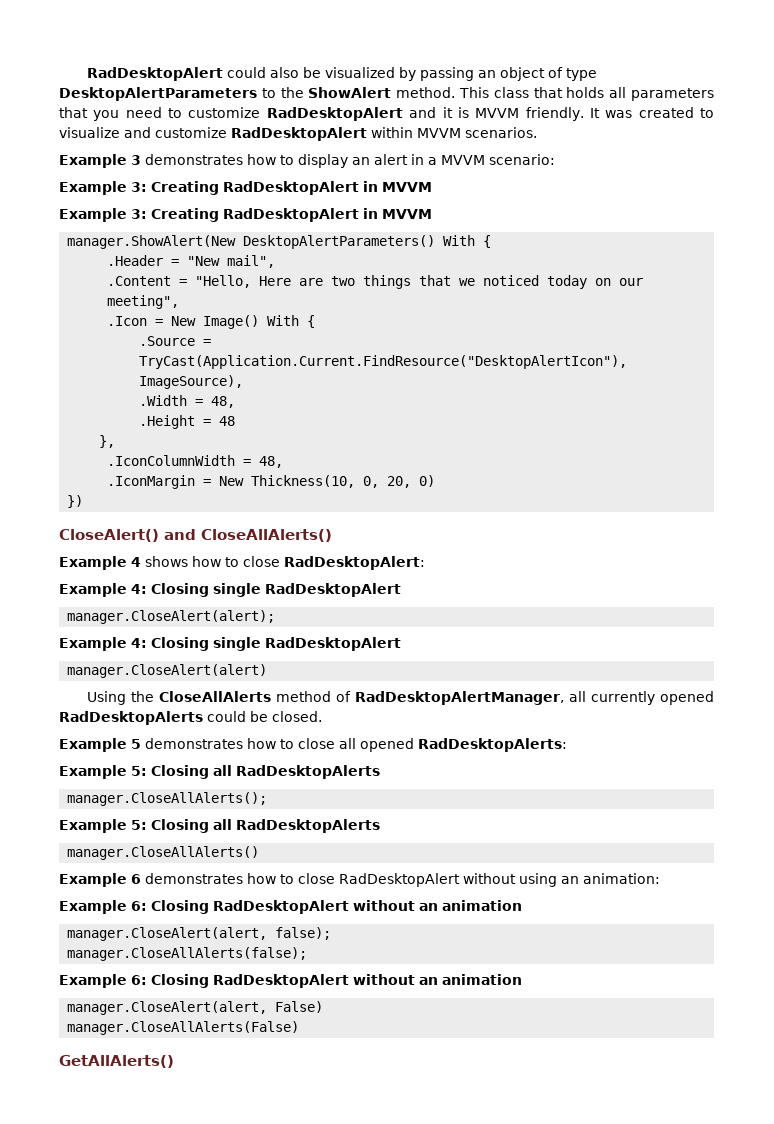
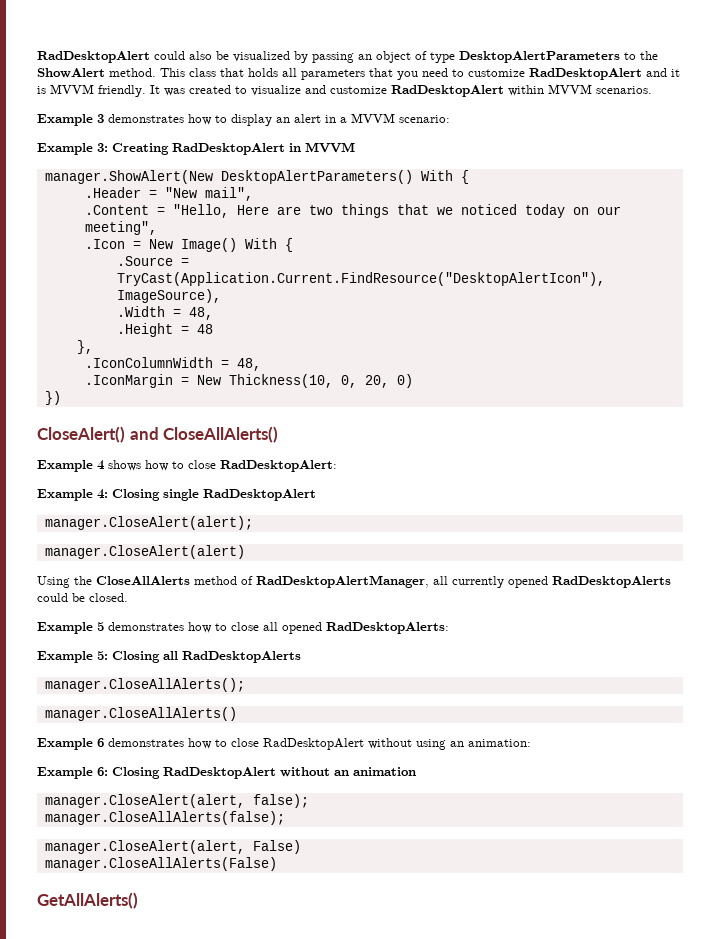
[59,208,432,222] // Example 3: Creating RadDesktopAlert in MVVM -> (355, 147) none
[59,637,401,651] // Example 4: Closing single RadDesktopAlert -> (253, 523) none
[59,819,380,833] // Example 5: Closing all RadDesktopAlerts -> (245, 685) none
[59,974,522,988] // Example 6: Closing RadDesktopAlert without an animation -> (285, 818) none

